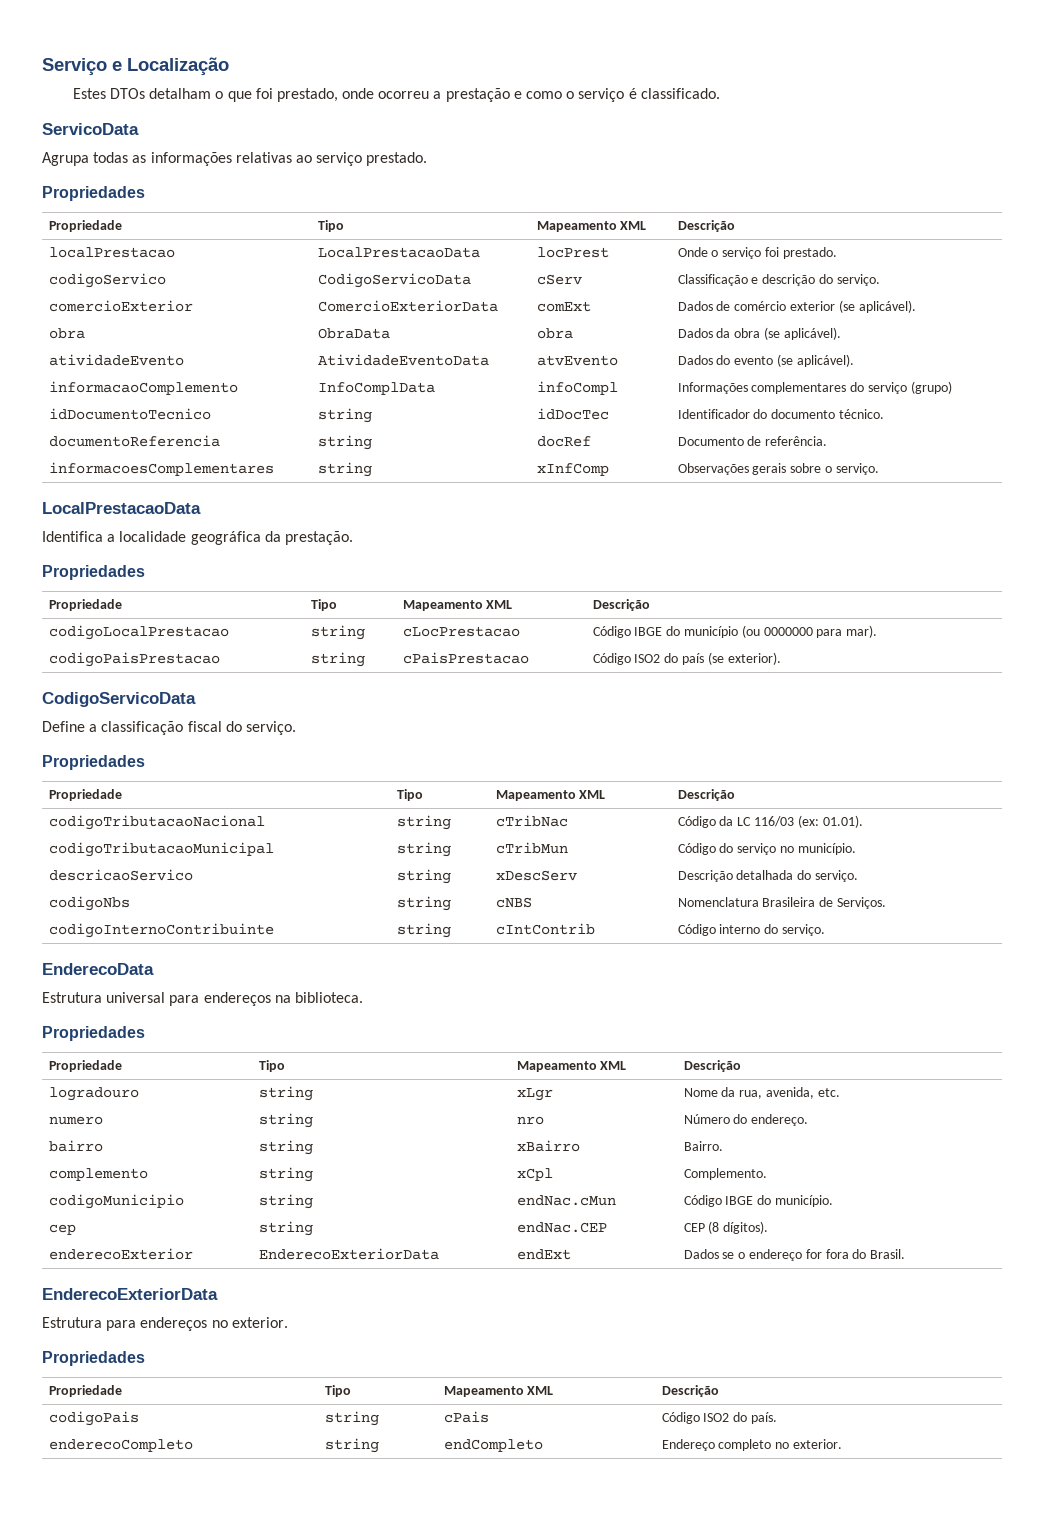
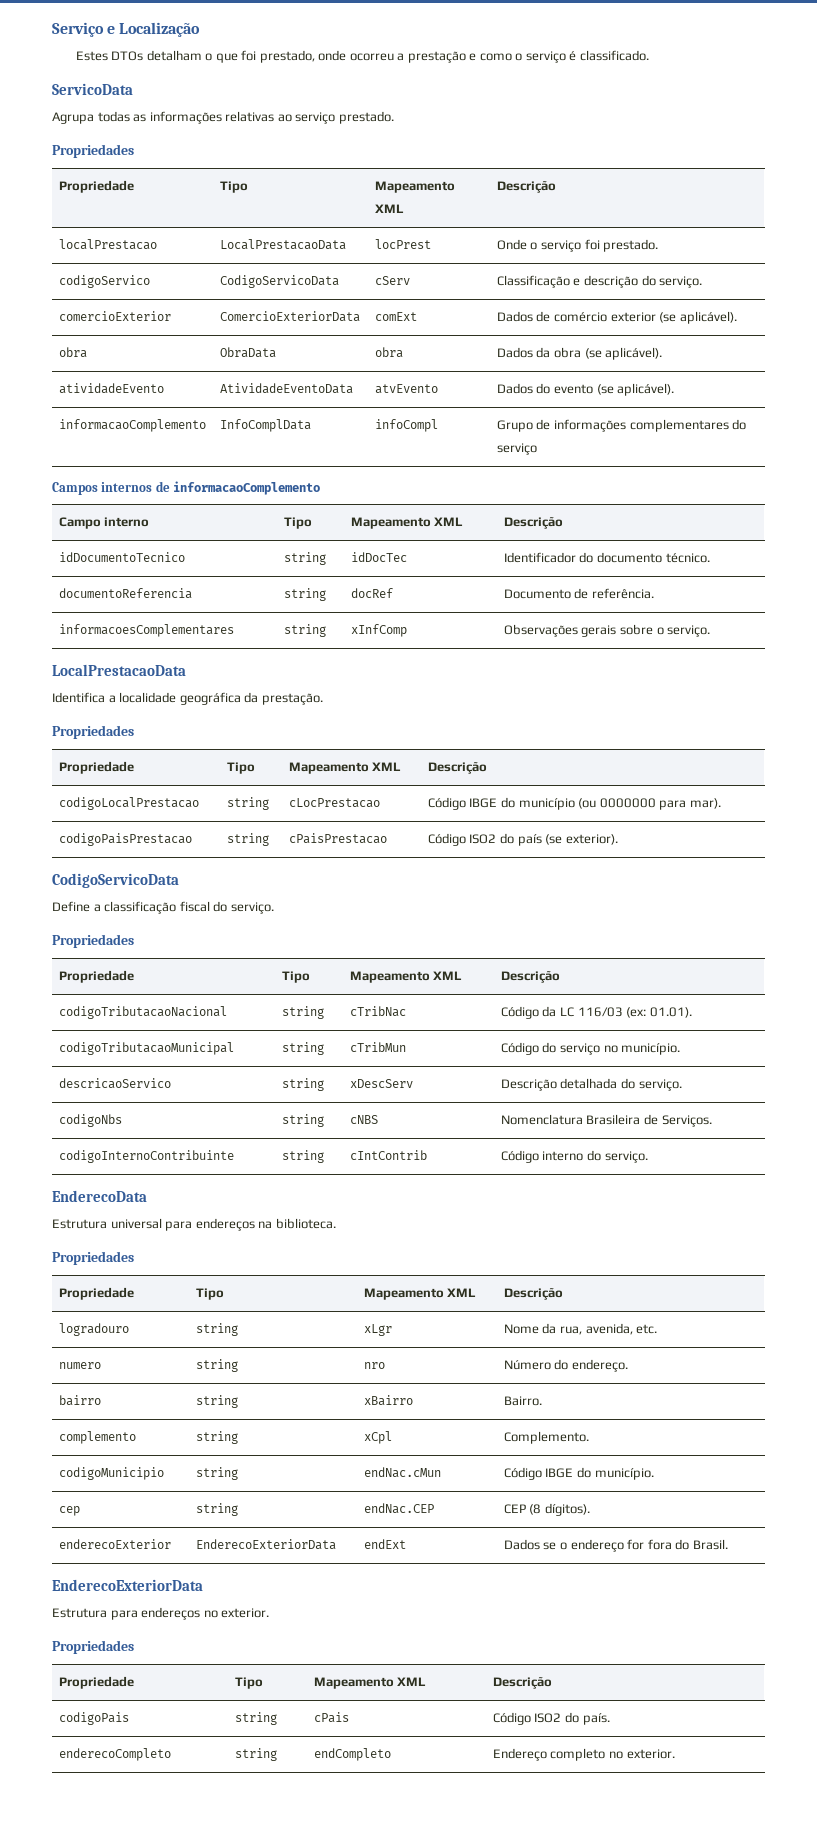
[677,382,748,394] Informações -> [496,419,626,432] Grupo de informações
[910,381,952,394] (grupo) -> [52,481,321,495] [58,517,150,529] [283,517,312,529] [350,517,464,529] [503,517,563,529] // Campos internos de informacaoComplemento // Campo interno | Tipo | Mapeamento XML | Descrição

